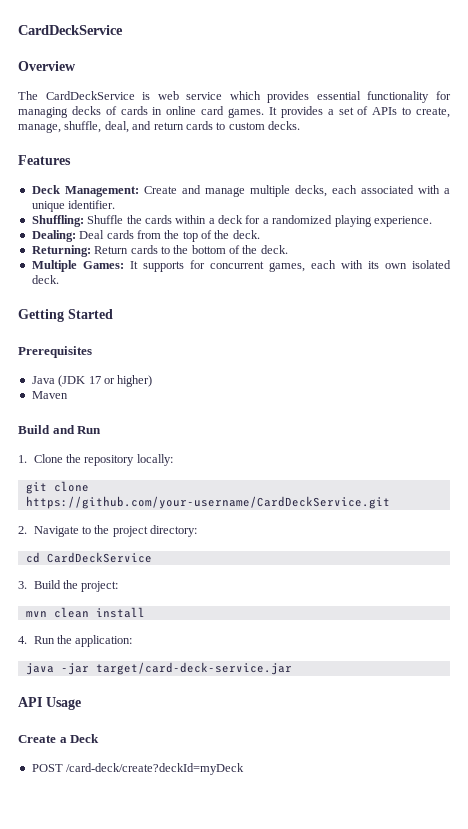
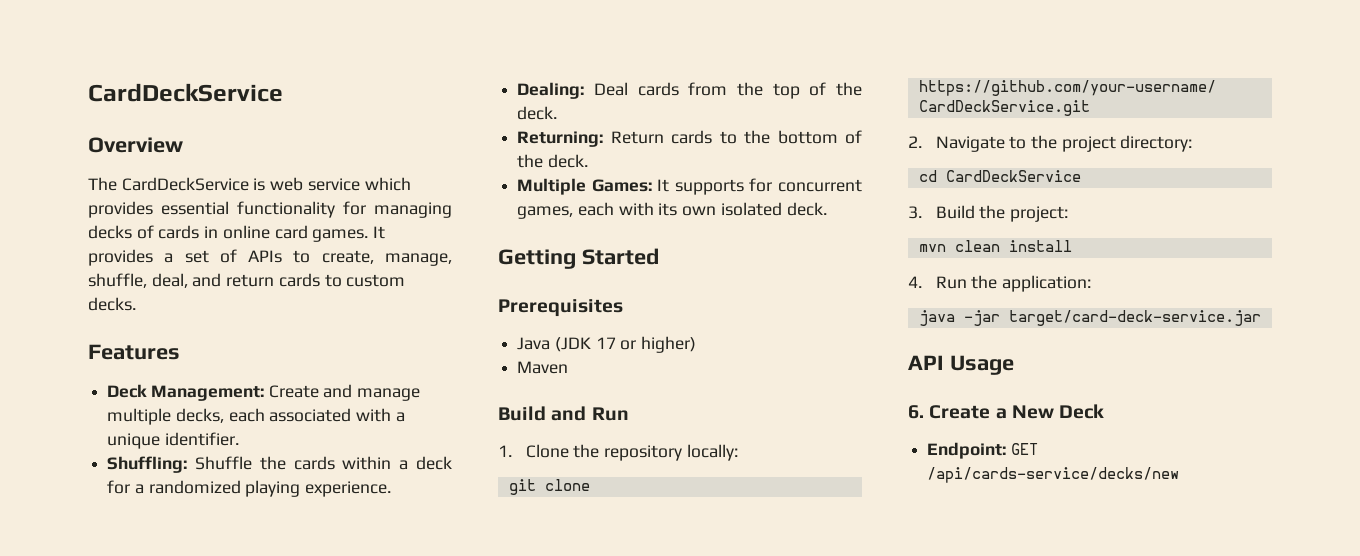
(81, 703) none -> [908,405,924,419] 6.
(67, 740) none -> [1011,405,1054,419] New
[31,763,245,775] POST /card-deck/create?deckId=myDeck -> [927,442,1038,459] [927,467,1180,483] Endpoint: GET /api/cards-service/decks/new

